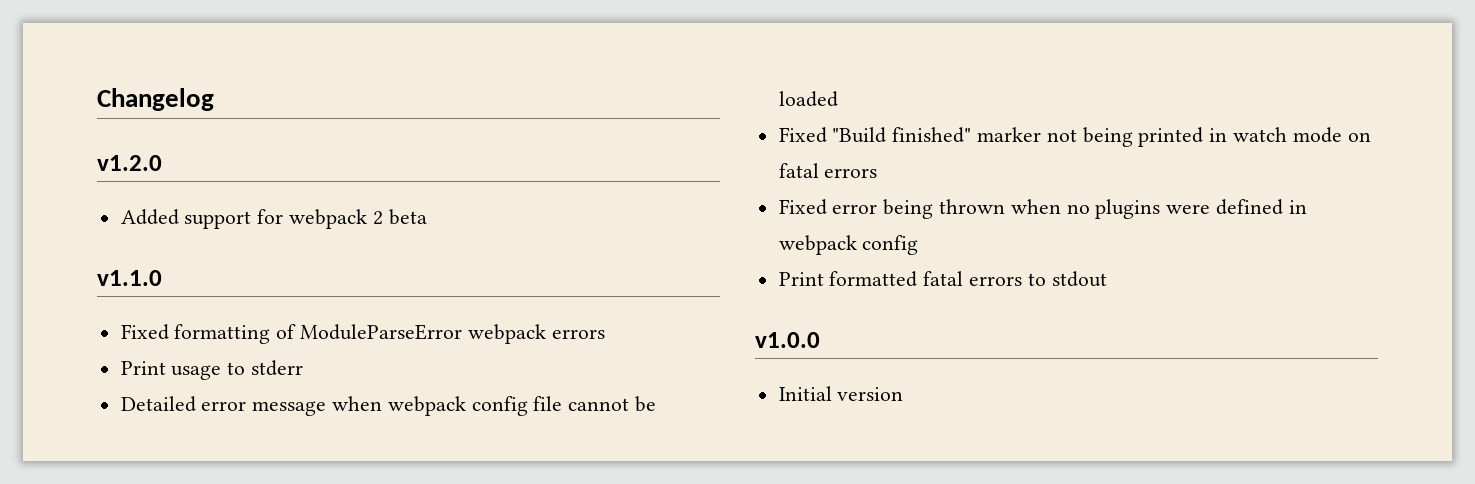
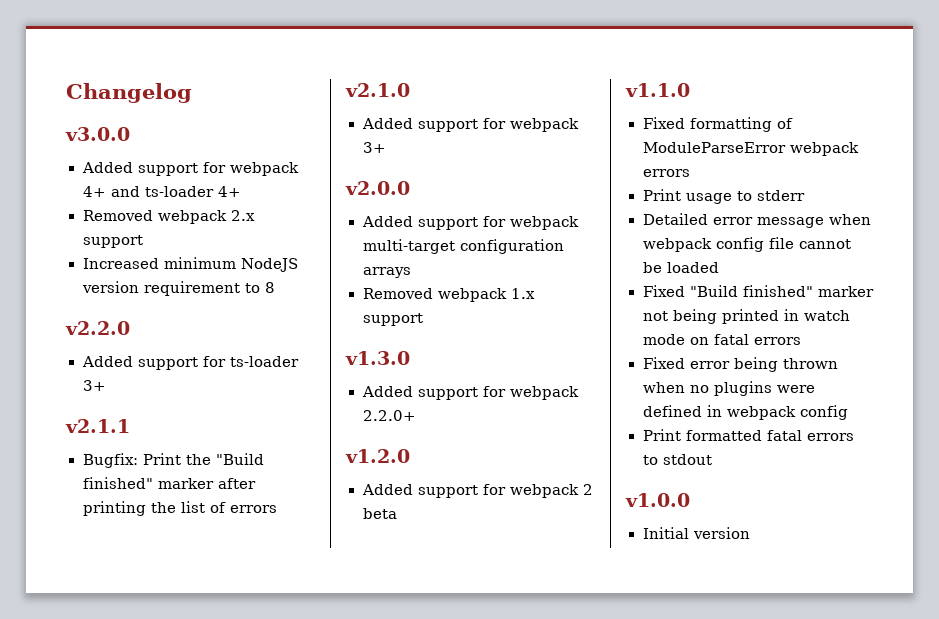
(214, 99) none -> [65,127,130,141] [81,162,299,176] [82,186,241,197] [82,210,255,224] [82,235,143,248] [82,257,298,272] [81,281,275,296] [65,321,130,335] [81,356,299,370] [82,380,106,391] [65,419,130,433] [82,453,264,468] [82,477,256,489] [82,501,277,516] [345,83,410,97] [361,118,579,132] [362,142,386,153] [345,181,410,195] [361,216,579,230] [362,239,564,254] [362,267,411,278] [362,288,535,302] [362,313,423,326] [345,351,410,365] [361,386,579,400] [362,410,416,421] // v3.0.0 // Added support for webpack 4+ and ts-loader 4+ // Removed webpack 2.x support // Increased minimum NodeJS version requirement to 8 // v2.2.0 // Added support for ts-loader 3+ // v2.1.1 // Bugfix: Print the "Build finished" marker after printing the list of errors // v2.1.0 // Added support for webpack 3+ // v2.0.0 // Added support for webpack multi-target configuration arrays // Removed webpack 1.x support // v1.3.0 // Added support for webpack 2.2.0+

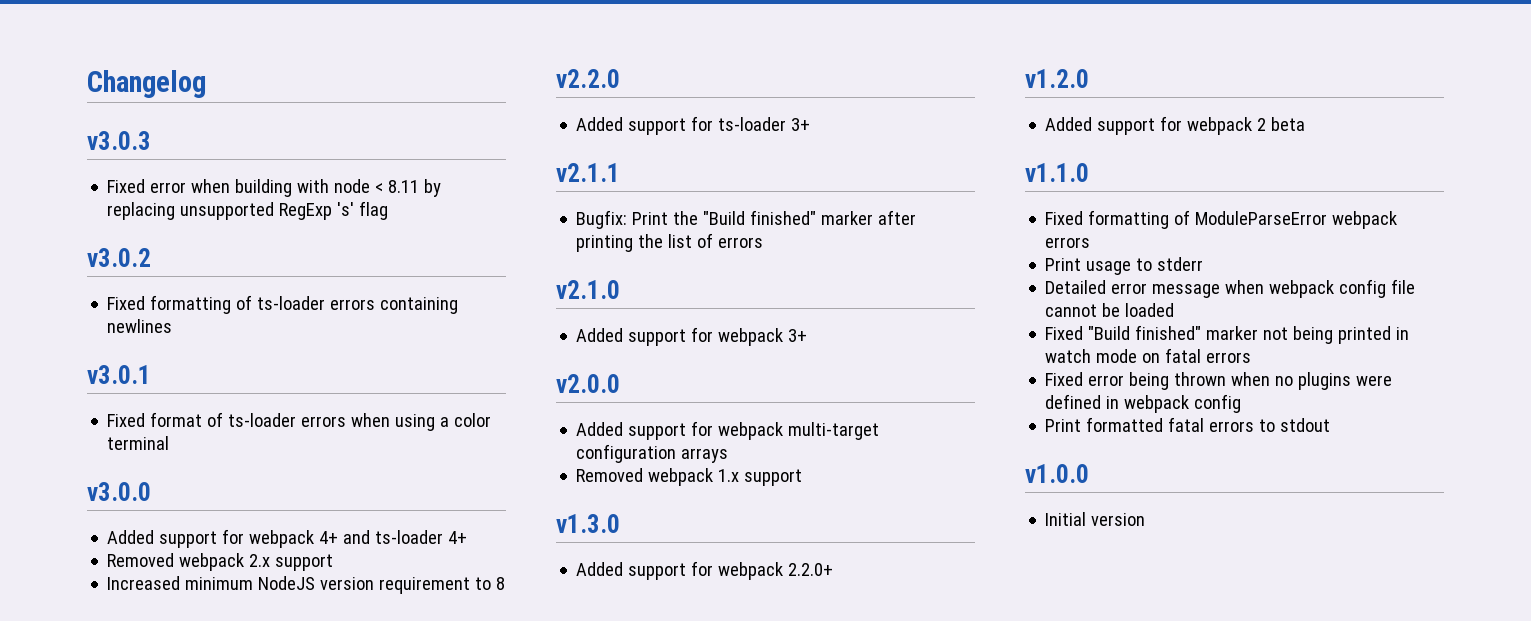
(192, 93) none -> [87,131,151,150] [107,179,442,197] [107,201,389,220] [87,248,151,267] [107,295,459,314] [107,319,173,333] [87,365,151,384] [107,412,492,431] [107,436,170,450] // v3.0.3 // Fixed error when building with node < 8.11 by replacing unsupported RegExp 's' flag // v3.0.2 // Fixed formatting of ts-loader errors containing newlines // v3.0.1 // Fixed format of ts-loader errors when using a color terminal

